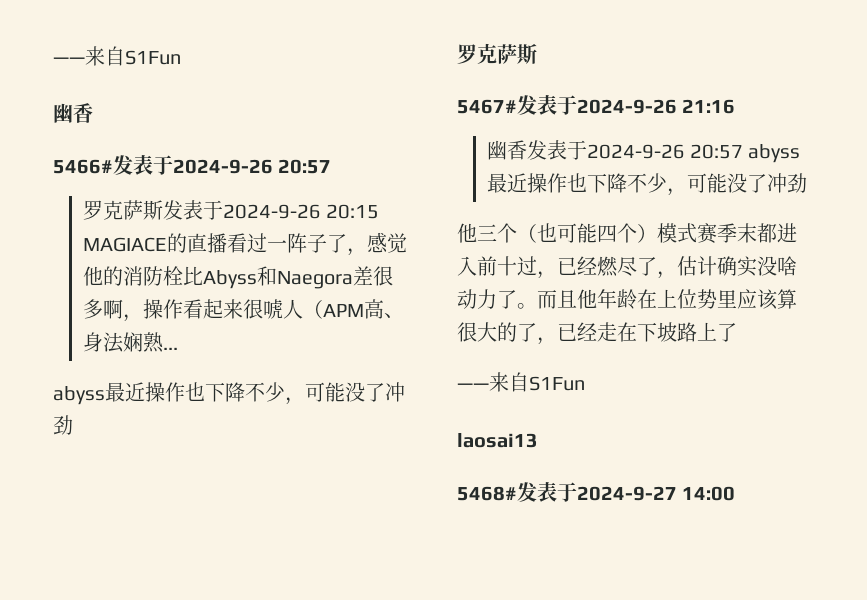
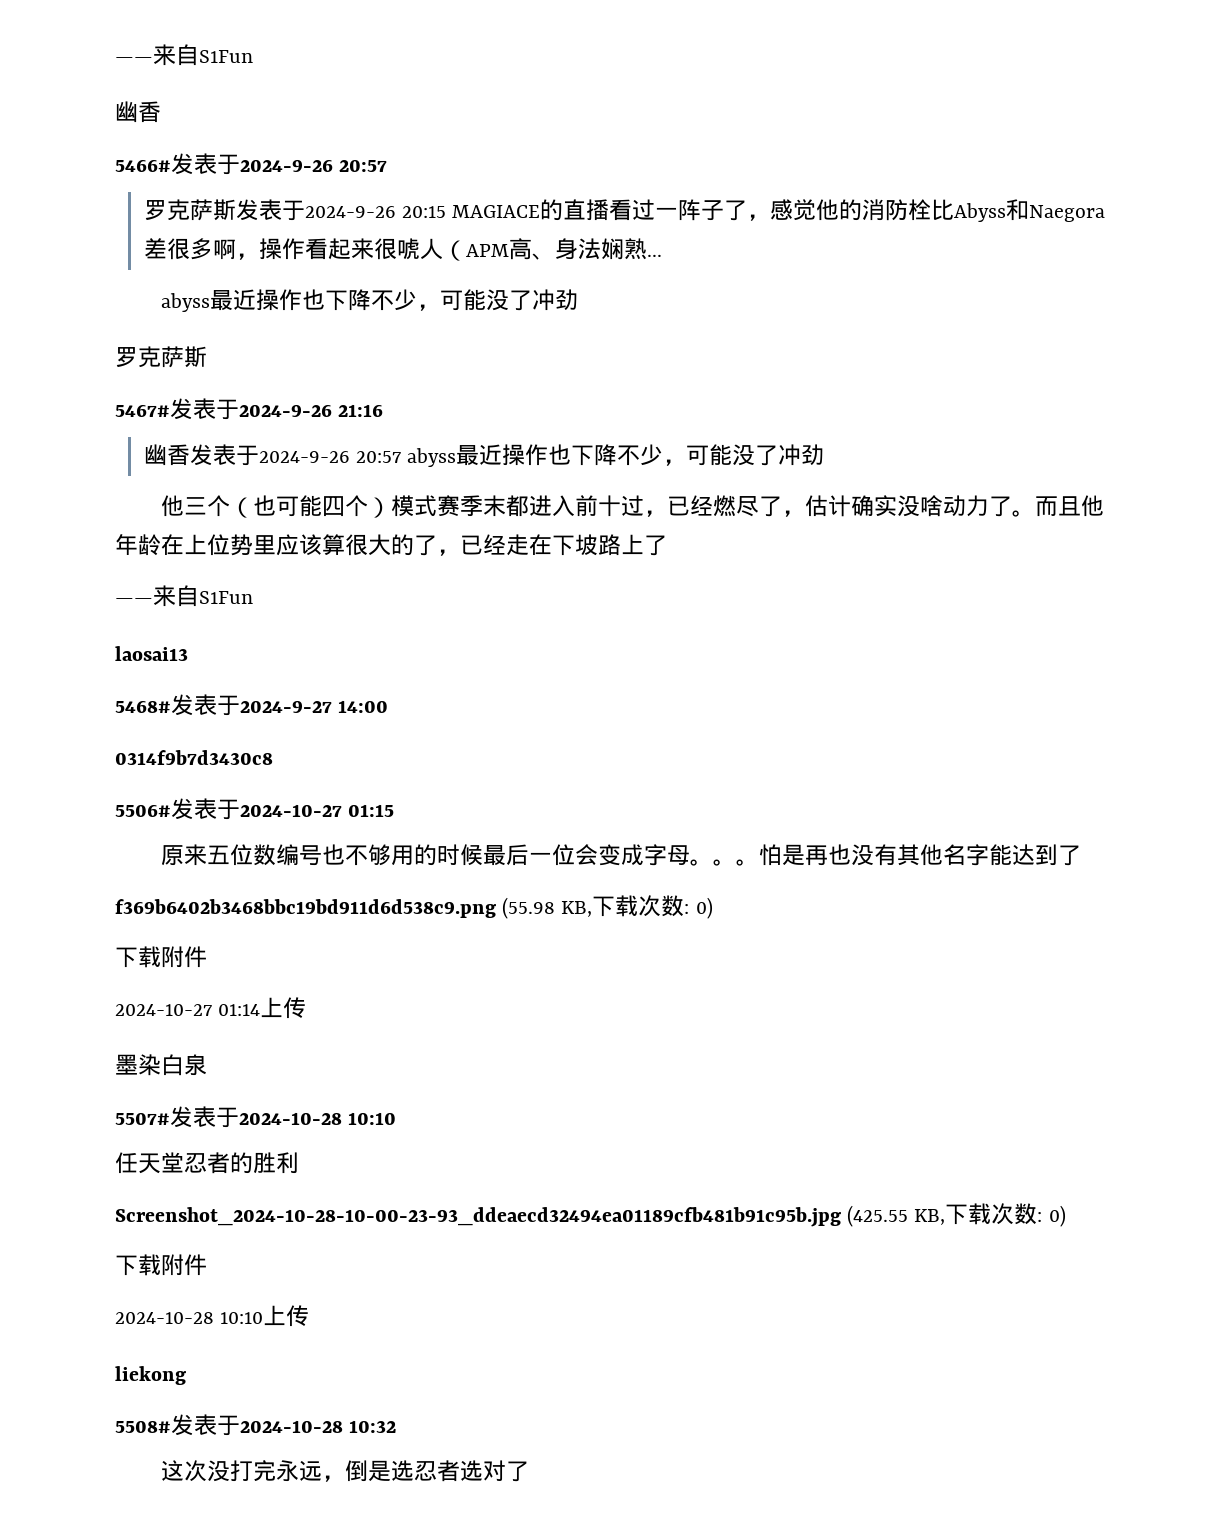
(736, 493) none -> [115,750,273,765] [115,798,395,820] [161,844,1082,866] [115,895,713,919] [115,946,207,968] [115,997,307,1019] [115,1054,207,1076] [115,1106,397,1128] [115,1152,299,1174] [115,1203,1066,1227] [115,1254,207,1276] [115,1305,310,1327] [115,1366,186,1385] [115,1414,397,1436] [161,1460,530,1482] // 0314f9b7d3430c8 // 5506#发表于2024-10-27 01:15 // 原来五位数编号也不够用的时候最后一位会变成字母。。。怕是再也没有其他名字能达到了 // f369b6402b3468bbc19bd911d6d538c9.png (55.98 KB,下载次数: 0) // 下载附件 // 2024-10-27 01:14上传 // 墨染白泉 // 5507#发表于2024-10-28 10:10 // 任天堂忍者的胜利 // Screenshot_2024-10-28-10-00-23-93_ddeaecd32494ea01189cfb481b91c95b.jpg (425.55 KB,下载次数: 0) // 下载附件 // 2024-10-28 10:10上传 // liekong // 5508#发表于2024-10-28 10:32 // 这次没打完永远，倒是选忍者选对了

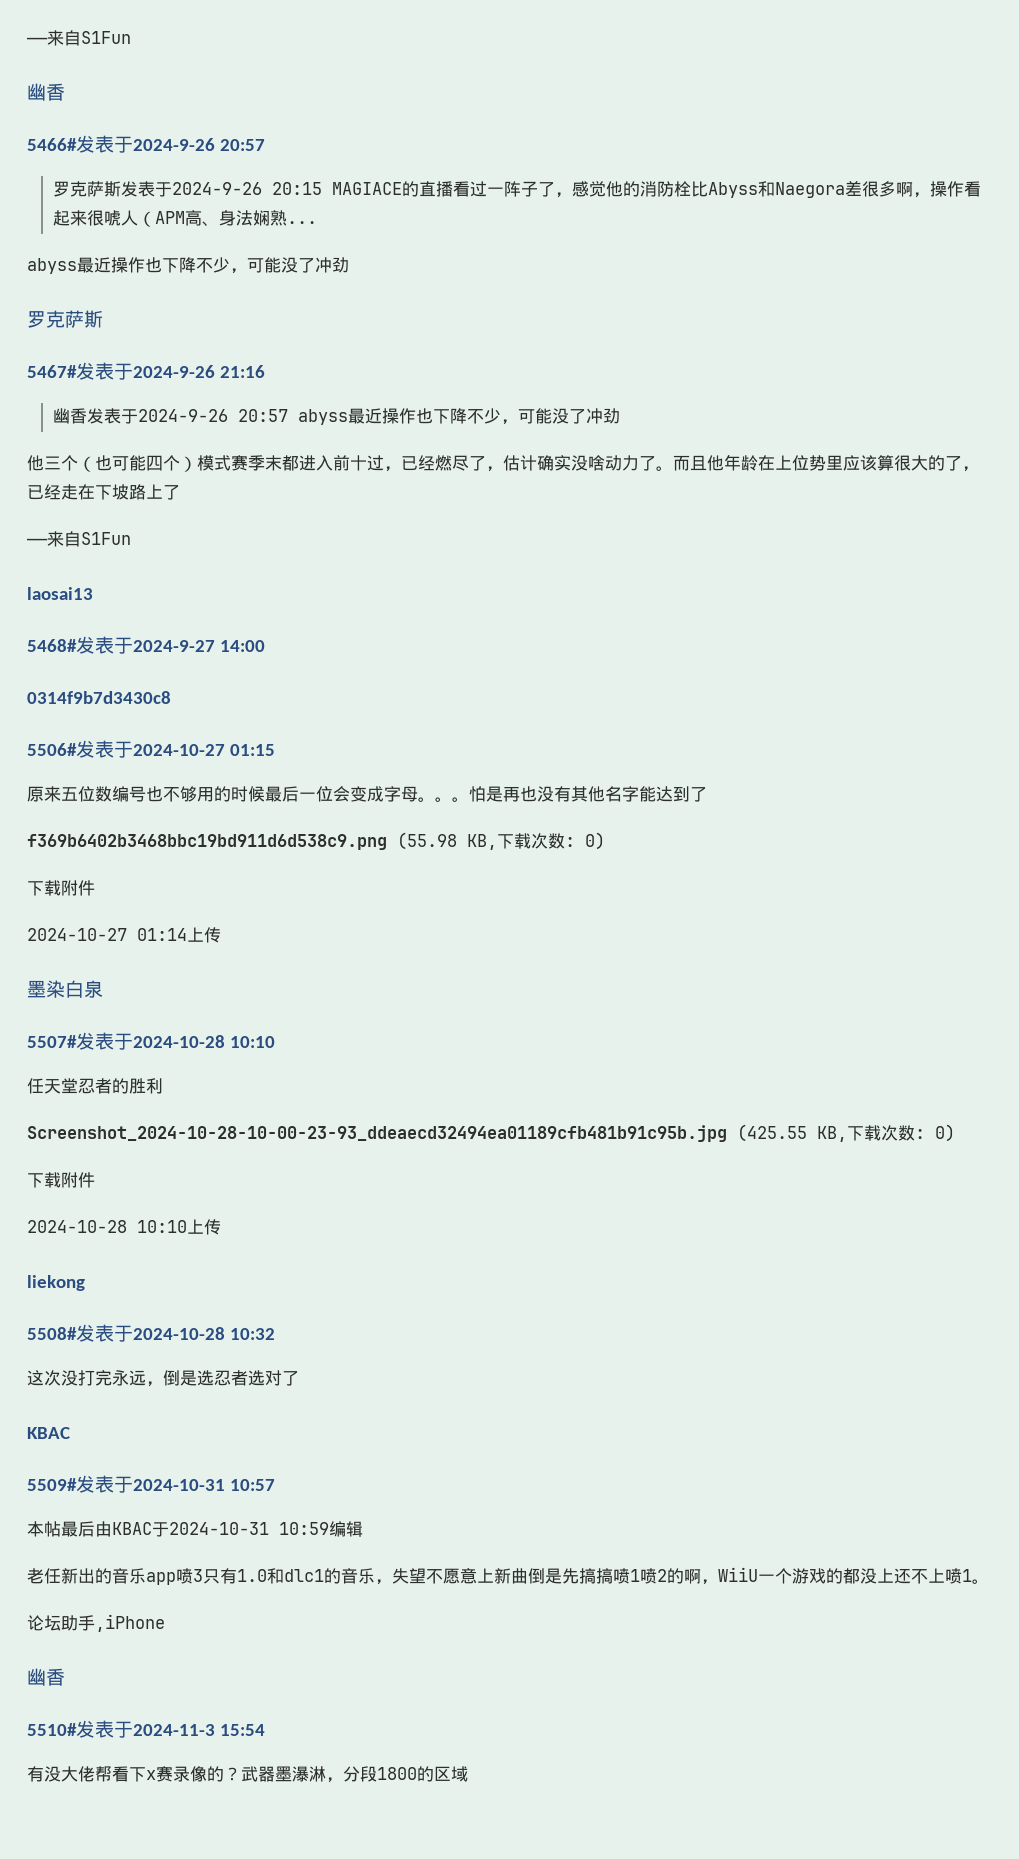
(530, 1471) none -> [27,1427,70,1439] [27,1475,276,1493] [27,1521,363,1537] [27,1567,989,1585] [27,1614,165,1632] [27,1668,65,1686] [27,1720,266,1738] [27,1766,468,1783] // KBAC // 5509#发表于2024-10-31 10:57 // 本帖最后由KBAC于2024-10-31 10:59编辑 // 老任新出的音乐app喷3只有1.0和dlc1的音乐，失望不愿意上新曲倒是先搞搞喷1喷2的啊，WiiU一个游戏的都没上还不上喷1。 // 论坛助手,iPhone // 幽香 // 5510#发表于2024-11-3 15:54 // 有没大佬帮看下x赛录像的？武器墨瀑淋，分段1800的区域

